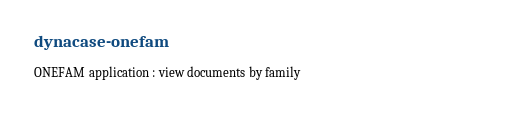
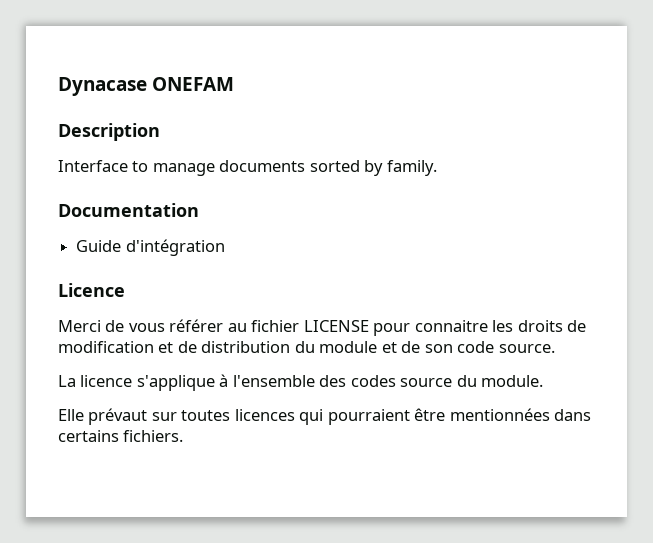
[34,35,169,50] [34,66,302,80] dynacase-onefam // ONEFAM application : view documents by family -> [58,77,235,96] [58,123,160,141] [58,160,437,176] [58,203,199,217] [76,239,225,256] [58,283,125,297] [58,319,587,336] [58,341,555,353] [58,374,544,391] [58,408,592,425] [58,430,184,442] Dynacase ONEFAM // Description // Interface to manage documents sorted by family. // Documentation // Guide d'intégration // Licence // Merci de vous référer au fichier LICENSE pour connaitre les droits de modification et de distribution du module et de son code source. // La licence s'applique à l'ensemble des codes source du module. // Elle prévaut sur toutes licences qui pourraient être mentionnées dans certains fichiers.

